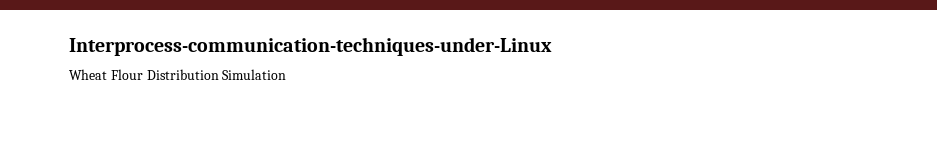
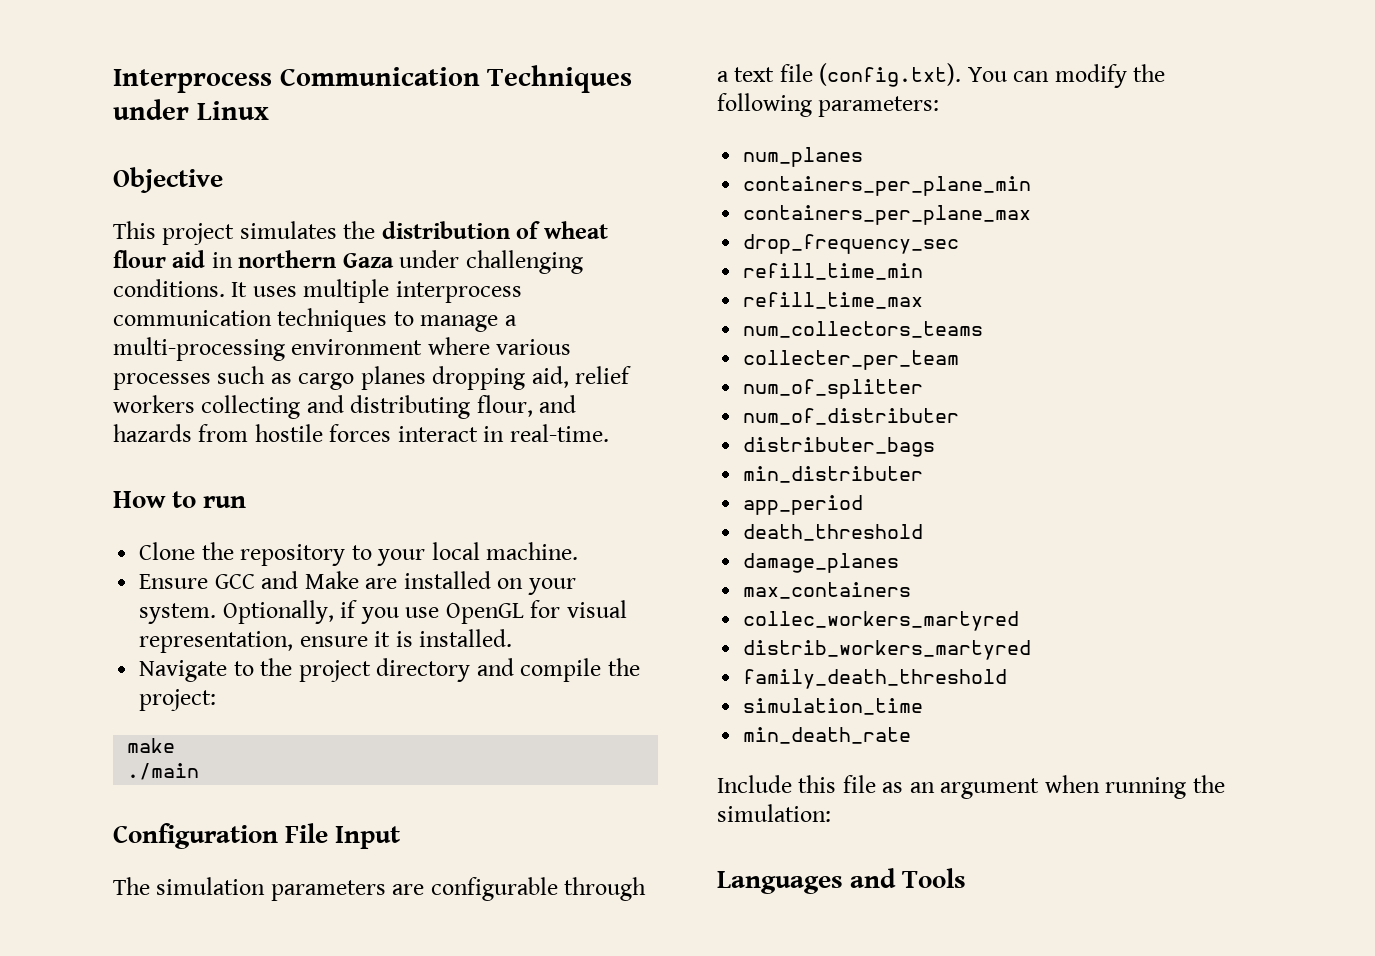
[69,37,552,56] [69,69,287,80] Interprocess-communication-techniques-under-Linux // Wheat Flour Distribution Simulation -> [113,65,633,93] [113,99,269,120] [113,167,223,193] [113,221,608,245] [113,250,583,274] [113,279,522,303] [113,308,517,332] [113,337,572,361] [113,366,632,390] [113,395,577,419] [113,424,609,442] [113,491,247,508] [139,542,579,566] [139,571,576,595] [139,600,627,624] [139,629,513,653] [139,658,640,682] [139,689,217,711] [127,738,176,753] [127,763,200,780] [113,823,401,849] [113,877,647,901] [717,63,1166,88] [717,93,940,117] [743,147,864,167] [743,176,1032,196] [743,205,1032,225] [743,234,960,254] [743,263,924,280] [743,292,924,309] [743,321,984,338] [743,350,960,370] [743,379,924,399] [743,408,960,425] [743,437,936,457] [743,466,924,483] [743,495,864,515] [743,524,924,541] [743,553,900,573] [743,582,912,599] [743,611,1020,631] [743,640,1032,660] [743,669,1008,689] [743,698,924,715] [743,727,912,744] [717,775,1225,799] [717,804,831,822] [717,868,967,894] Interprocess Communication Techniques under Linux // Objective // This project simulates the distribution of wheat flour aid in northern Gaza under challenging conditions. It uses multiple interprocess communication techniques to manage a multi-processing environment where various processes such as cargo planes dropping aid, relief workers collecting and distributing flour, and hazards from hostile forces interact in real-time. // How to run // Clone the repository to your local machine. // Ensure GCC and Make are installed on your system. Optionally, if you use OpenGL for visual representation, ensure it is installed. // Navigate to the project directory and compile the project: // make // ./main // Configuration File Input // The simulation parameters are configurable through a text file (config.txt). You can modify the following parameters: // num_planes // containers_per_plane_min // containers_per_plane_max // drop_frequency_sec // refill_time_min // refill_time_max // num_collectors_teams // collecter_per_team // num_of_splitter // num_of_distributer // distributer_bags // min_distributer // app_period // death_threshold // damage_planes // max_containers // collec_workers_martyred // distrib_workers_martyred // family_death_threshold // simulation_time // min_death_rate // Include this file as an argument when running the simulation: // Languages and Tools

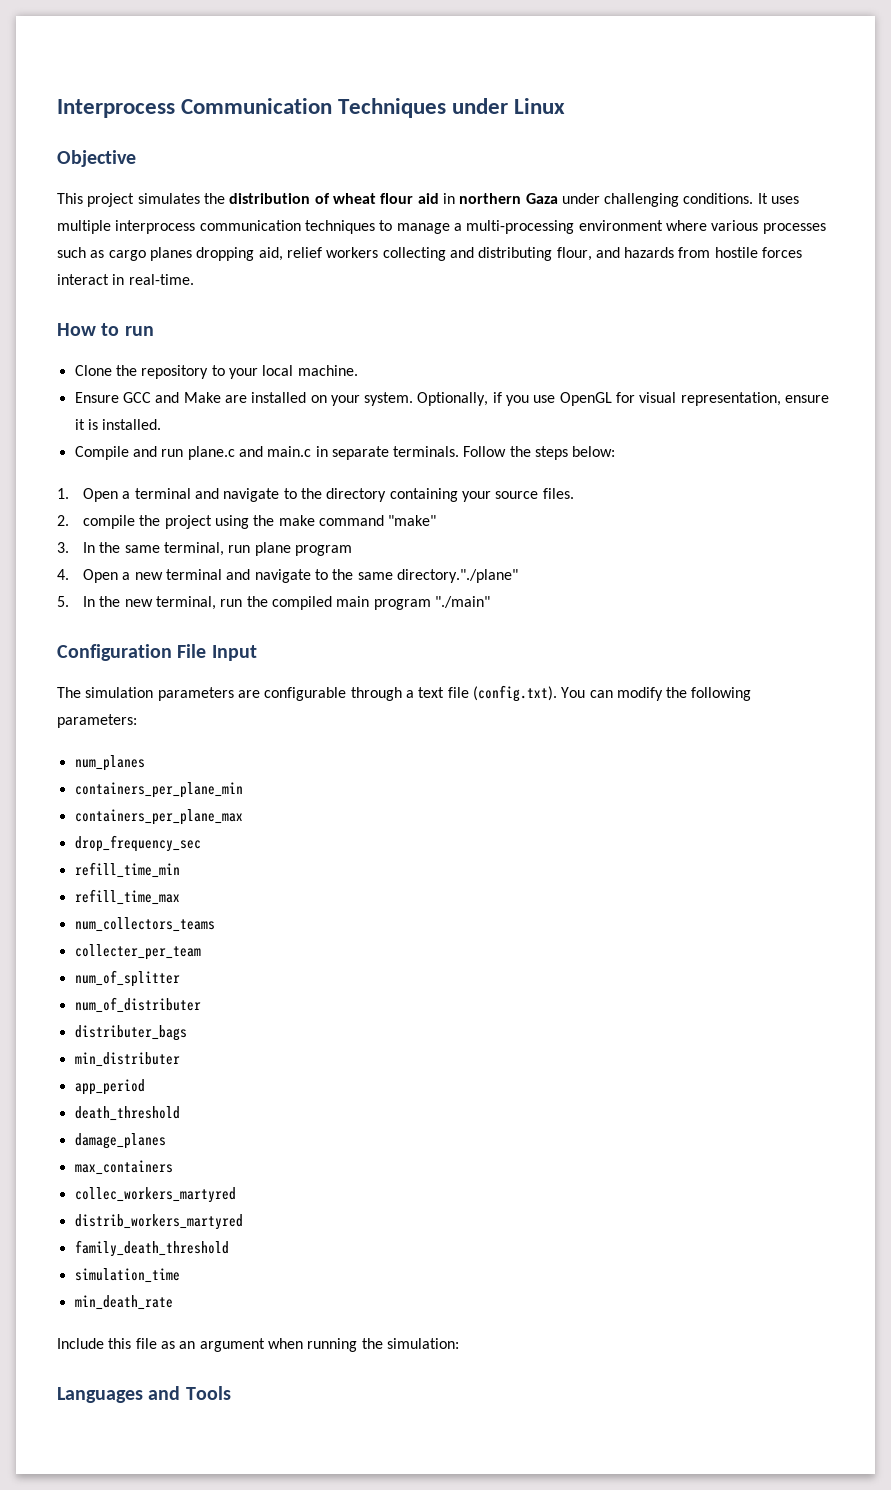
[139,658,640,682] [139,689,217,711] [127,738,176,753] [127,763,200,780] Navigate to the project directory and compile the project: // make // ./main -> [74,446,616,460] [57,488,574,502] [57,515,437,529] [57,542,352,556] [57,569,518,583] [57,596,490,610] Compile and run plane.c and main.c in separate terminals. Follow the steps below: // 1. Open a terminal and navigate to the directory containing your source files. // 2. compile the project using the make command "make" // 3. In the same terminal, run plane program // 4. Open a new terminal and navigate to the same directory."./plane" // 5. In the new terminal, run the compiled main program "./main"

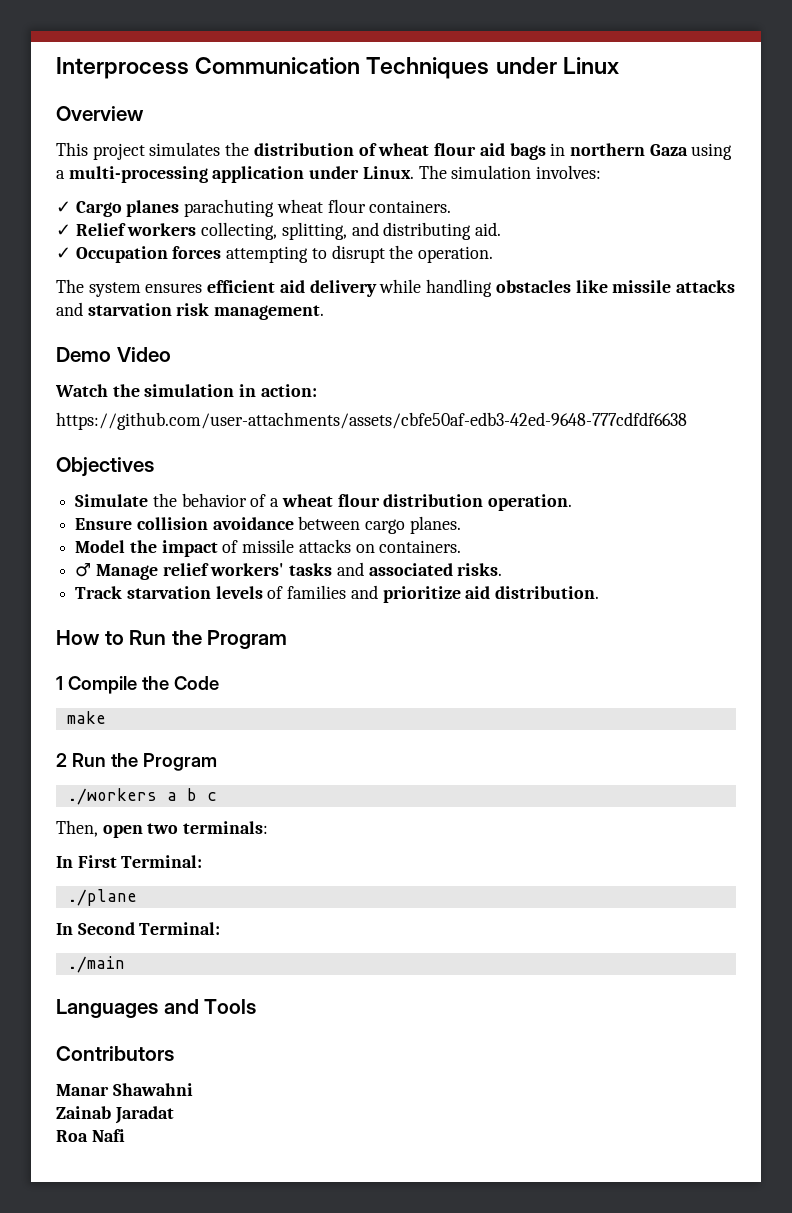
[57,150,136,167] Objective -> [56,106,144,121] Overview
(439, 198) none -> [509,143,546,160] bags
[561,193,800,207] [57,220,826,234] [57,247,803,261] [57,274,194,285] [57,323,154,336] [74,365,358,379] [74,392,830,406] [74,419,162,430] [74,446,616,460] [57,488,574,502] [57,515,437,529] [57,542,352,556] [57,569,518,583] [57,596,490,610] [57,644,257,661] [57,685,752,702] [57,714,137,728] [74,755,145,771] [74,782,243,798] [74,809,243,825] [74,835,201,852] [74,862,180,878] [74,889,180,905] [74,917,215,932] [74,944,201,960] [74,970,180,987] [74,997,201,1013] [74,1025,187,1041] [74,1052,180,1067] [74,1079,145,1095] [74,1106,180,1121] [74,1133,166,1149] [74,1160,173,1175] [74,1187,236,1203] [74,1214,243,1230] [74,1240,229,1257] [74,1268,180,1283] [74,1295,173,1310] [57,1338,459,1352] [57,1386,231,1403] under challenging conditions. It uses multiple interprocess communication techniques to manage a multi-processing environment where various processes such as cargo planes dropping aid, relief workers collecting and distributing flour, and hazards from hostile forces interact in real-time. // How to run // Clone the repository to your local machine. // Ensure GCC and Make are installed on your system. Optionally, if you use OpenGL for visual representation, ensure it is installed. // Compile and run plane.c and main.c in separate terminals. Follow the steps below: // 1. Open a terminal and navigate to the directory containing your source files. // 2. compile the project using the make command "make" // 3. In the same terminal, run plane program // 4. Open a new terminal and navigate to the same directory."./plane" // 5. In the new terminal, run the compiled main program "./main" // Configuration File Input // The simulation parameters are configurable through a text file (config.txt). You can modify the following parameters: // num_planes // containers_per_plane_min // containers_per_plane_max // drop_frequency_sec // refill_time_min // refill_time_max // num_collectors_teams // collecter_per_team // num_of_splitter // num_of_distributer // distributer_bags // min_distributer // app_period // death_threshold // damage_planes // max_containers // collec_workers_martyred // distrib_workers_martyred // family_death_threshold // simulation_time // min_death_rate // Include this file as an argument when running the simulation: // Languages and Tools -> [691,143,733,160] [56,165,602,183] [56,199,452,217] [56,222,502,240] [56,245,494,263] [56,279,735,297] [56,302,325,320] [56,347,171,362] [55,384,317,397] [56,412,687,430] [56,457,154,477] [75,493,573,511] [75,516,461,534] [75,539,462,557] [75,562,503,580] [75,585,600,603] [56,630,288,649] [56,676,219,694] [66,711,106,724] [56,753,217,771] [66,788,217,805] [56,820,269,838] [56,855,203,868] [66,889,137,906] [56,922,221,935] [66,956,125,973] [56,999,257,1018] [56,1046,174,1061] [56,1083,193,1096] [56,1106,174,1124] [56,1129,125,1142] using a multi-processing application under Linux. The simulation involves: // ✓ Cargo planes parachuting wheat flour containers. // ✓ Relief workers collecting, splitting, and distributing aid. // ✓ Occupation forces attempting to disrupt the operation. // The system ensures efficient aid delivery while handling obstacles like missile attacks and starvation risk management. // Demo Video // Watch the simulation in action: // https://github.com/user-attachments/assets/cbfe50af-edb3-42ed-9648-777cdfdf6638 // Objectives // Simulate the behavior of a wheat flour distribution operation. // Ensure collision avoidance between cargo planes. // Model the impact of missile attacks on containers. // ♂ Manage relief workers' tasks and associated risks. // Track starvation levels of families and prioritize aid distribution. // How to Run the Program // 1 Compile the Code // make // 2 Run the Program // ./workers a b c // Then, open two terminals: // In First Terminal: // ./plane // In Second Terminal: // ./main // Languages and Tools // Contributors // Manar Shawahni // Zainab Jaradat // Roa Nafi

